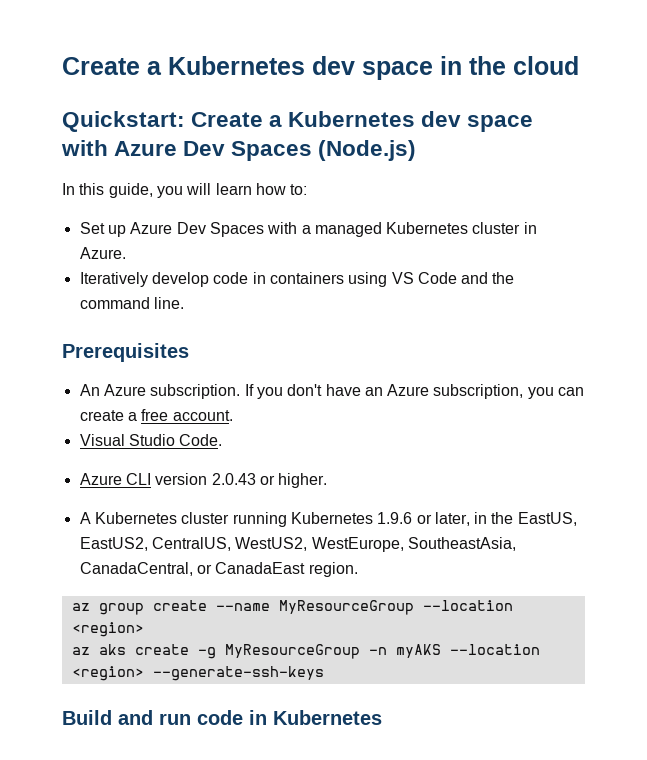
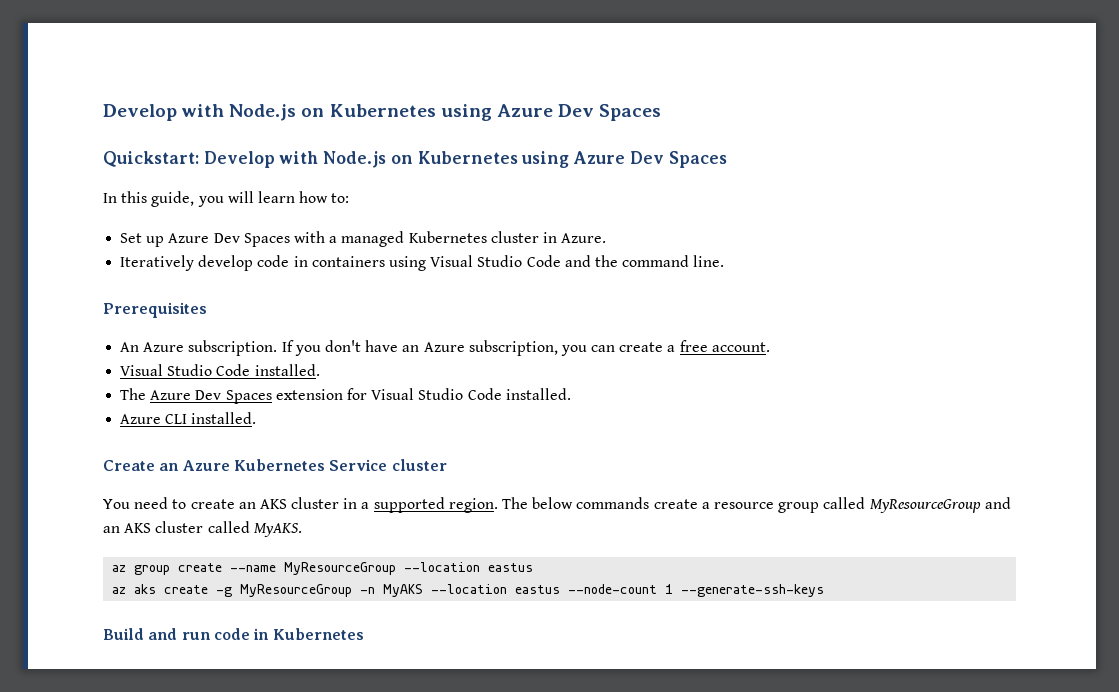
[62,56,579,80] [62,111,534,132] [61,140,417,161] Create a Kubernetes dev space in the cloud // Quickstart: Create a Kubernetes dev space with Azure Dev Spaces (Node.js) -> [103,104,662,121] [103,151,727,168] Develop with Node.js on Kubernetes using Azure Dev Spaces // Quickstart: Develop with Node.js on Kubernetes using Azure Dev Spaces
[391,272,414,284] VS -> [430,255,523,267] Visual Studio
[179,434,223,446] [79,473,328,488] [79,512,577,527] [79,537,516,552] [79,562,358,577] Code. // Azure CLI version 2.0.43 or higher. // A Kubernetes cluster running Kubernetes 1.9.6 or later, in the EastUS, EastUS2, CentralUS, WestUS2, WestEurope, SoutheastAsia, CanadaCentral, or CanadaEast region. -> [216,364,320,376] [120,388,571,404] [120,412,257,424] [103,459,447,471] [103,497,1011,513] [103,521,302,537] Code installed. // The Azure Dev Spaces extension for Visual Studio Code installed. // Azure CLI installed. // Create an Azure Kubernetes Service cluster // You need to create an AKS cluster in a supported region. The below commands create a resource group called MyResourceGroup and an AKS cluster called MyAKS.
[71,622,144,637] <region> -> [488,563,534,572] eastus
[395,644,540,658] [71,666,144,681] myAKS --location <region> -> [383,584,674,597] MyAKS --location eastus --node-count 1

